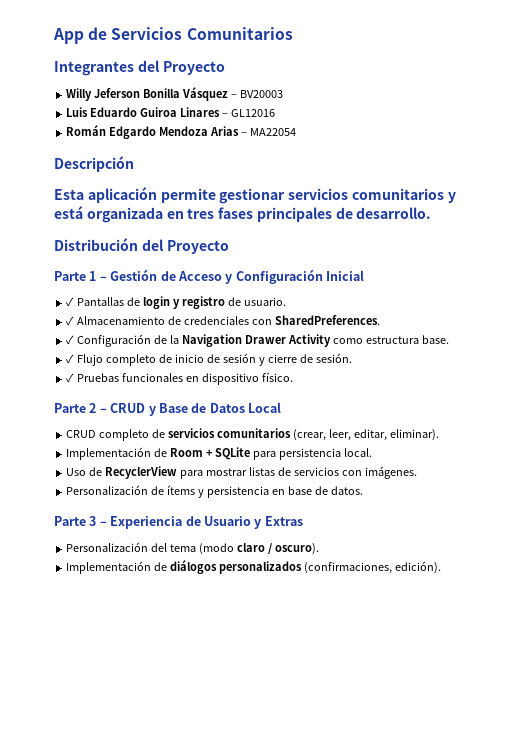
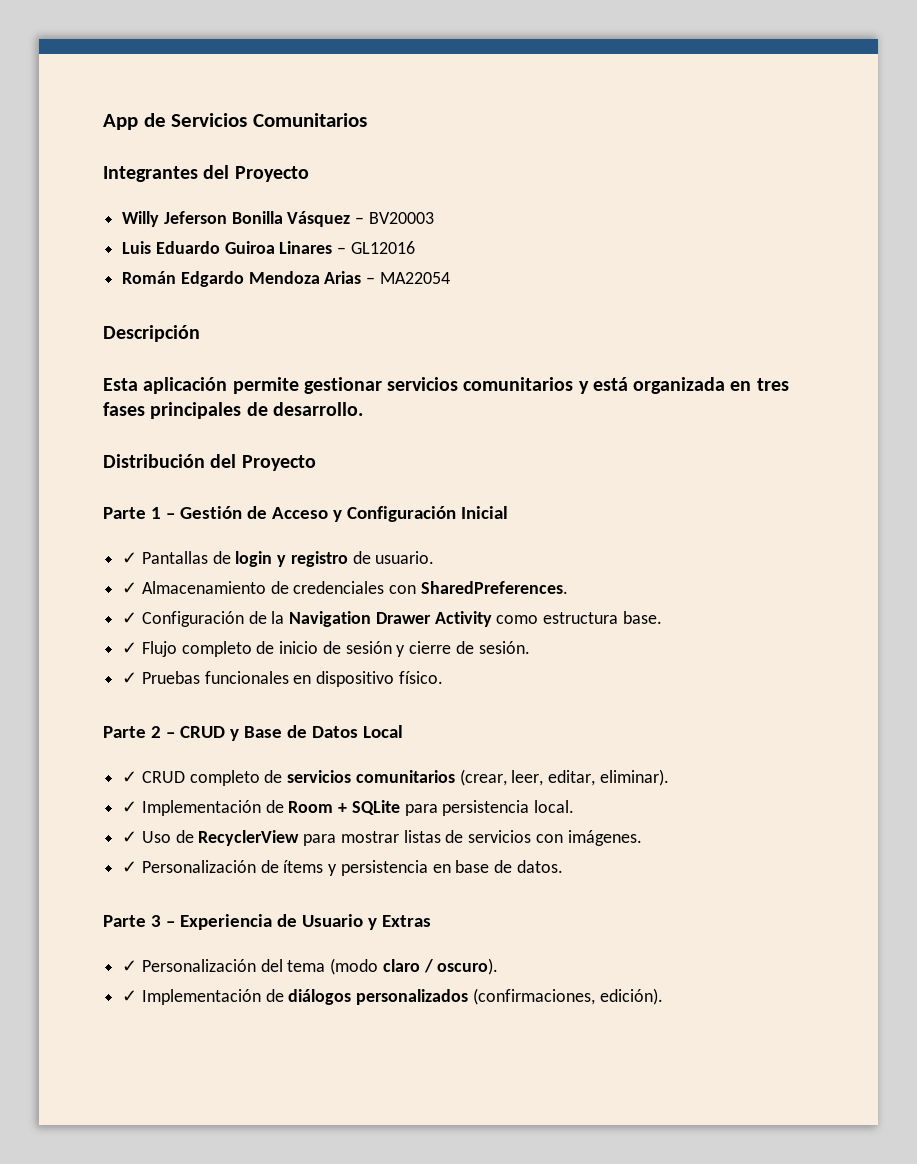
(281, 407) none -> [122,771,138,783] ✓
(439, 435) none -> [122,801,138,813] ✓
(372, 452) none -> [122,831,138,843] ✓
(417, 472) none -> [122,861,138,873] ✓
(303, 521) none -> [122,960,138,972] ✓
(319, 549) none -> [122,990,138,1002] ✓

